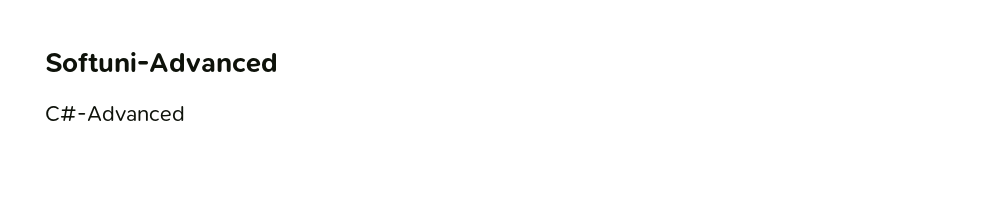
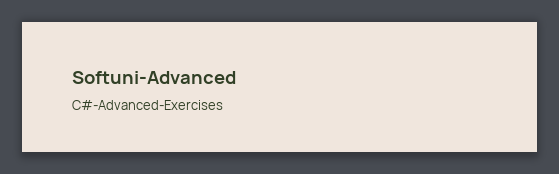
[45,105,185,122] C#-Advanced -> [72,100,223,110] C#-Advanced-Exercises

